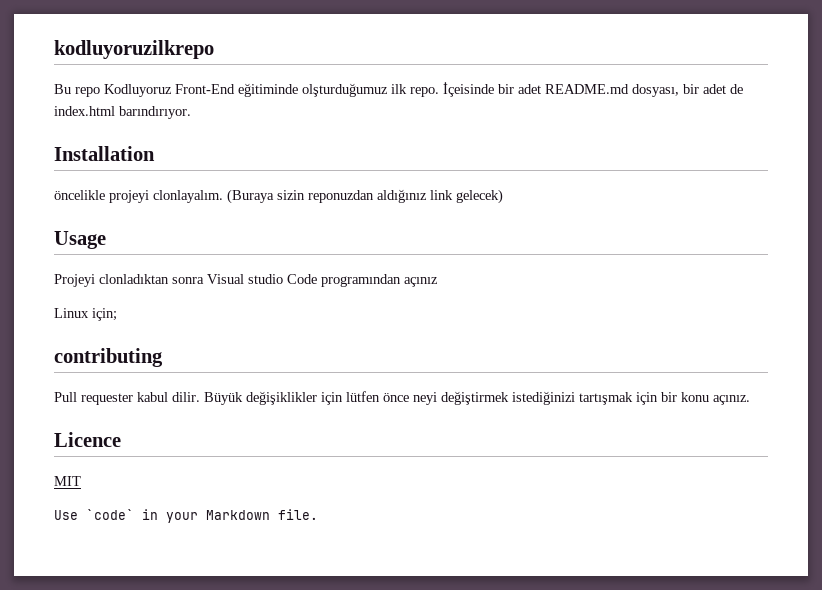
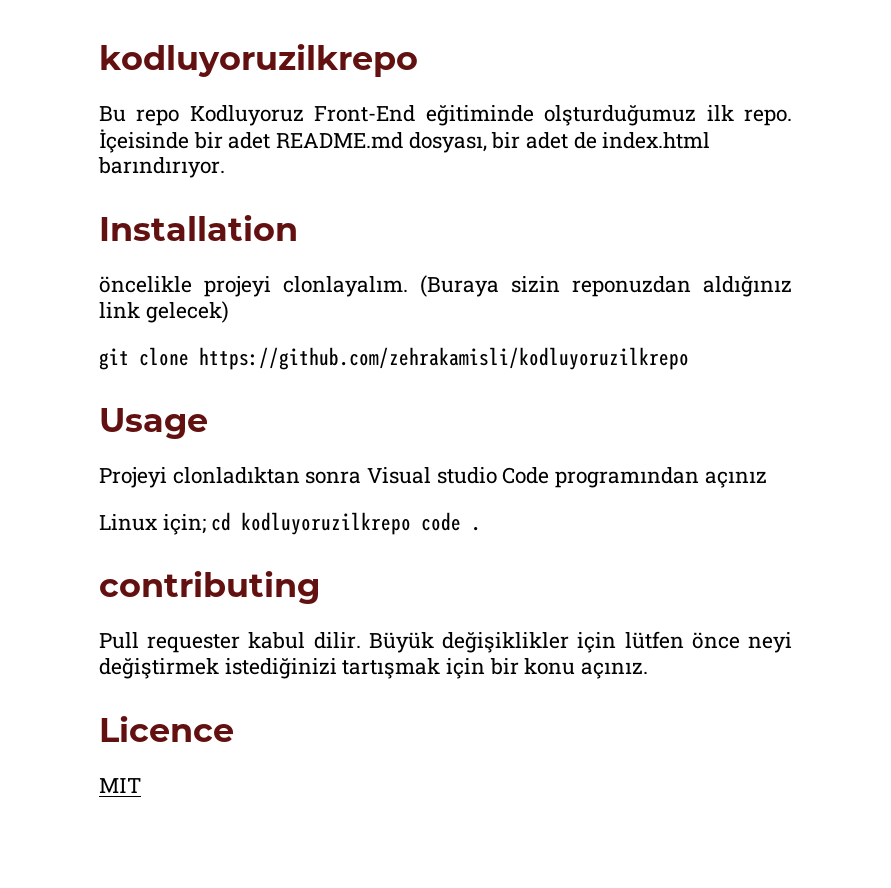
(503, 196) none -> [99,347,689,370] // git clone https://github.com/zehrakamisli/kodluyoruzilkrepo
(117, 314) none -> [211,512,482,535] cd kodluyoruzilkrepo code .
[54,509,318,523] // Use `code` in your Markdown file. -> (141, 785) none

